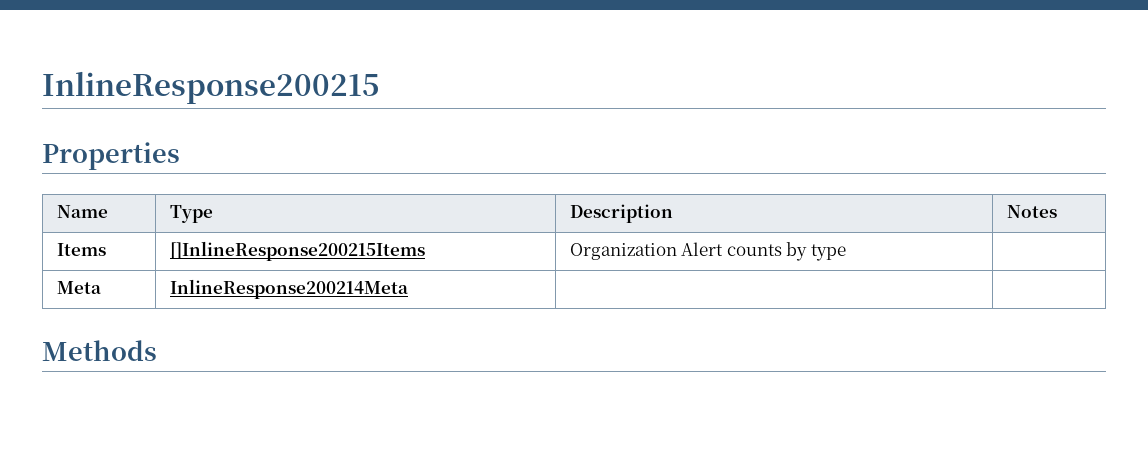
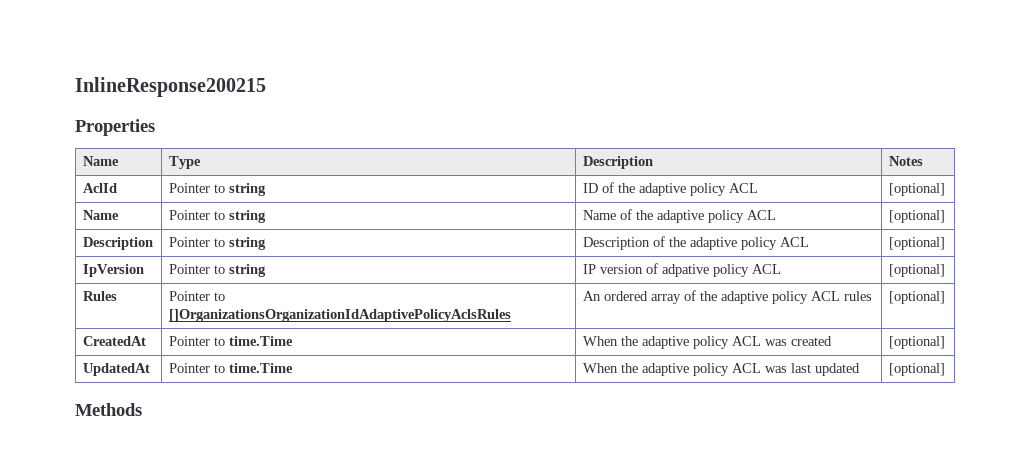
[56,243,106,256] [169,241,425,261] [569,242,846,261] [56,281,101,294] [169,279,408,299] Items | []InlineResponse200215Items | Organization Alert counts by type | // Meta | InlineResponse200214Meta | | -> [82,183,117,193] [168,183,266,196] [582,182,758,196] [888,183,945,196] [82,210,119,220] [168,210,266,223] [582,209,776,223] [888,210,945,223] [82,237,153,250] [168,237,266,250] [582,236,809,250] [888,237,945,250] [82,264,144,277] [168,264,266,277] [582,263,781,277] [888,264,945,277] [82,291,117,301] [168,291,225,301] [168,309,511,322] [582,290,872,304] [888,291,945,304] [82,336,146,346] [168,336,293,346] [582,336,832,349] [888,336,945,349] [82,363,150,376] [168,363,293,373] [582,363,860,376] [888,363,945,376] AclId | Pointer to string | ID of the adaptive policy ACL | [optional] // Name | Pointer to string | Name of the adaptive policy ACL | [optional] // Description | Pointer to string | Description of the adaptive policy ACL | [optional] // IpVersion | Pointer to string | IP version of adpative policy ACL | [optional] // Rules | Pointer to []OrganizationsOrganizationIdAdaptivePolicyAclsRules | An ordered array of the adaptive policy ACL rules | [optional] // CreatedAt | Pointer to time.Time | When the adaptive policy ACL was created | [optional] // UpdatedAt | Pointer to time.Time | When the adaptive policy ACL was last updated | [optional]

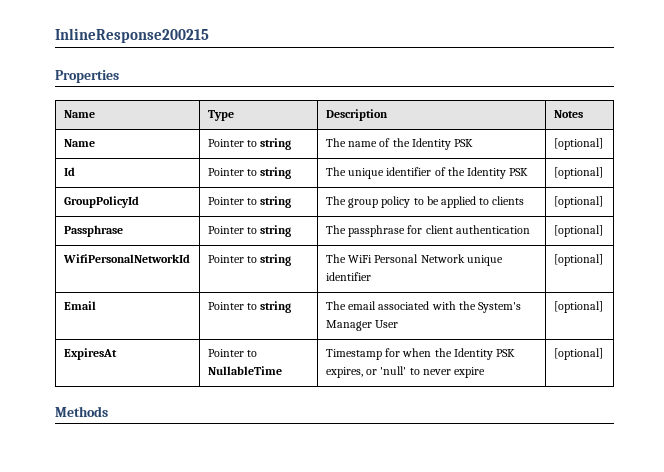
[82,183,117,193] [168,183,266,196] [582,182,758,196] [888,183,945,196] [82,210,119,220] [168,210,266,223] [582,209,776,223] [888,210,945,223] [82,237,153,250] [168,237,266,250] [582,236,809,250] [888,237,945,250] [82,264,144,277] [168,264,266,277] [582,263,781,277] [888,264,945,277] [82,291,117,301] [168,291,225,301] [168,309,511,322] [582,290,872,304] [888,291,945,304] [82,336,146,346] [168,336,293,346] [582,336,832,349] [888,336,945,349] [82,363,150,376] [168,363,293,373] [582,363,860,376] AclId | Pointer to string | ID of the adaptive policy ACL | [optional] // Name | Pointer to string | Name of the adaptive policy ACL | [optional] // Description | Pointer to string | Description of the adaptive policy ACL | [optional] // IpVersion | Pointer to string | IP version of adpative policy ACL | [optional] // Rules | Pointer to []OrganizationsOrganizationIdAdaptivePolicyAclsRules | An ordered array of the adaptive policy ACL rules | [optional] // CreatedAt | Pointer to time.Time | When the adaptive policy ACL was created | [optional] // UpdatedAt | Pointer to time.Time | When the adaptive policy ACL was last updated -> [63,139,95,147] [207,138,292,150] [325,138,474,150] [553,138,603,150] [63,167,75,176] [207,167,292,179] [325,167,529,179] [553,167,603,179] [63,196,139,208] [207,196,292,208] [325,196,525,208] [553,196,603,208] [63,225,123,237] [207,225,292,237] [325,225,530,237] [553,225,603,237] [62,254,190,263] [207,254,292,266] [325,254,503,266] [325,272,371,281] [553,254,603,266] [63,301,96,310] [207,301,292,313] [325,301,522,313] [325,320,399,331] [553,301,603,313] [63,348,117,360] [207,349,258,357] [207,366,282,375] [325,348,516,360] [325,366,486,378] Name | Pointer to string | The name of the Identity PSK | [optional] // Id | Pointer to string | The unique identifier of the Identity PSK | [optional] // GroupPolicyId | Pointer to string | The group policy to be applied to clients | [optional] // Passphrase | Pointer to string | The passphrase for client authentication | [optional] // WifiPersonalNetworkId | Pointer to string | The WiFi Personal Network unique identifier | [optional] // Email | Pointer to string | The email associated with the System's Manager User | [optional] // ExpiresAt | Pointer to NullableTime | Timestamp for when the Identity PSK expires, or 'null' to never expire

